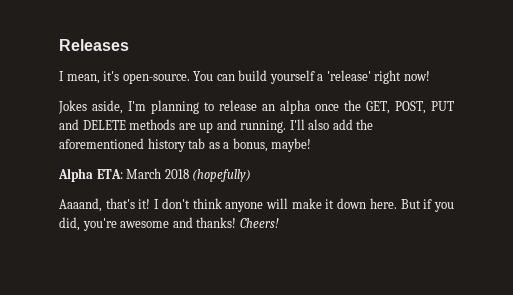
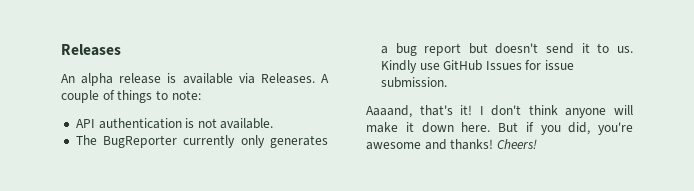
[59,70,430,84] [58,100,454,114] [59,119,374,133] [59,138,312,152] [58,168,252,182] I mean, it's open-source. You can build yourself a 'release' right now! // Jokes aside, I'm planning to release an alpha once the GET, POST, PUT and DELETE methods are up and running. I'll also add the aforementioned history tab as a bonus, maybe! // Alpha ETA: March 2018 (hopefully) -> [61,73,329,86] [61,90,201,103] [75,118,274,129] [75,135,328,148] [380,43,633,56] [380,60,575,73] [380,77,447,88] An alpha release is available via Releases. A couple of things to note: // API authentication is not available. // The BugReporter currently only generates a bug report but doesn't send it to us. Kindly use GitHub Issues for issue submission.

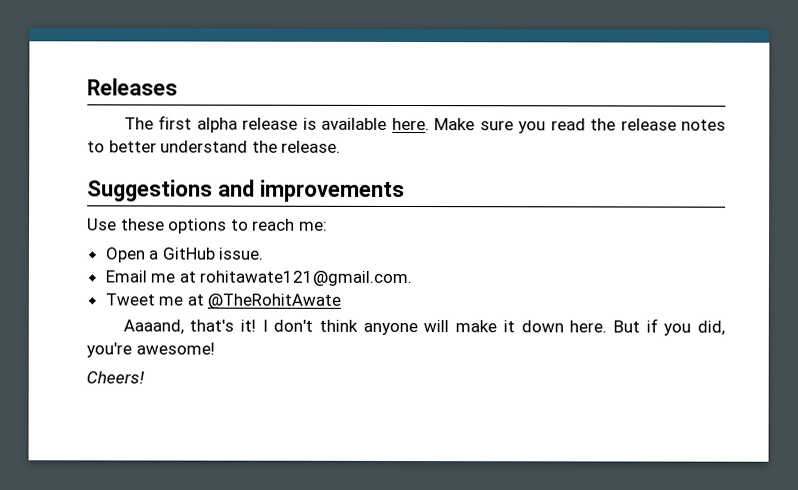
[61,74,75,83] An -> [123,115,193,130] The first
[238,73,329,84] [61,90,201,103] [75,118,274,129] [75,135,328,148] [380,43,633,56] [380,60,575,73] [380,77,447,88] via Releases. A couple of things to note: // API authentication is not available. // The BugReporter currently only generates a bug report but doesn't send it to us. Kindly use GitHub Issues for issue submission. -> [391,117,726,134] [87,140,342,153] [87,179,405,203] [87,218,328,234] [104,247,264,263] [104,270,413,287] [104,293,342,309] here. Make sure you read the release notes to better understand the release. // Suggestions and improvements // Use these options to reach me: // Open a GitHub issue. // Email me at rohitawate121@gmail.com. // Tweet me at @TheRohitAwate
[366,139,494,150] awesome and thanks! -> [135,342,215,355] awesome! //

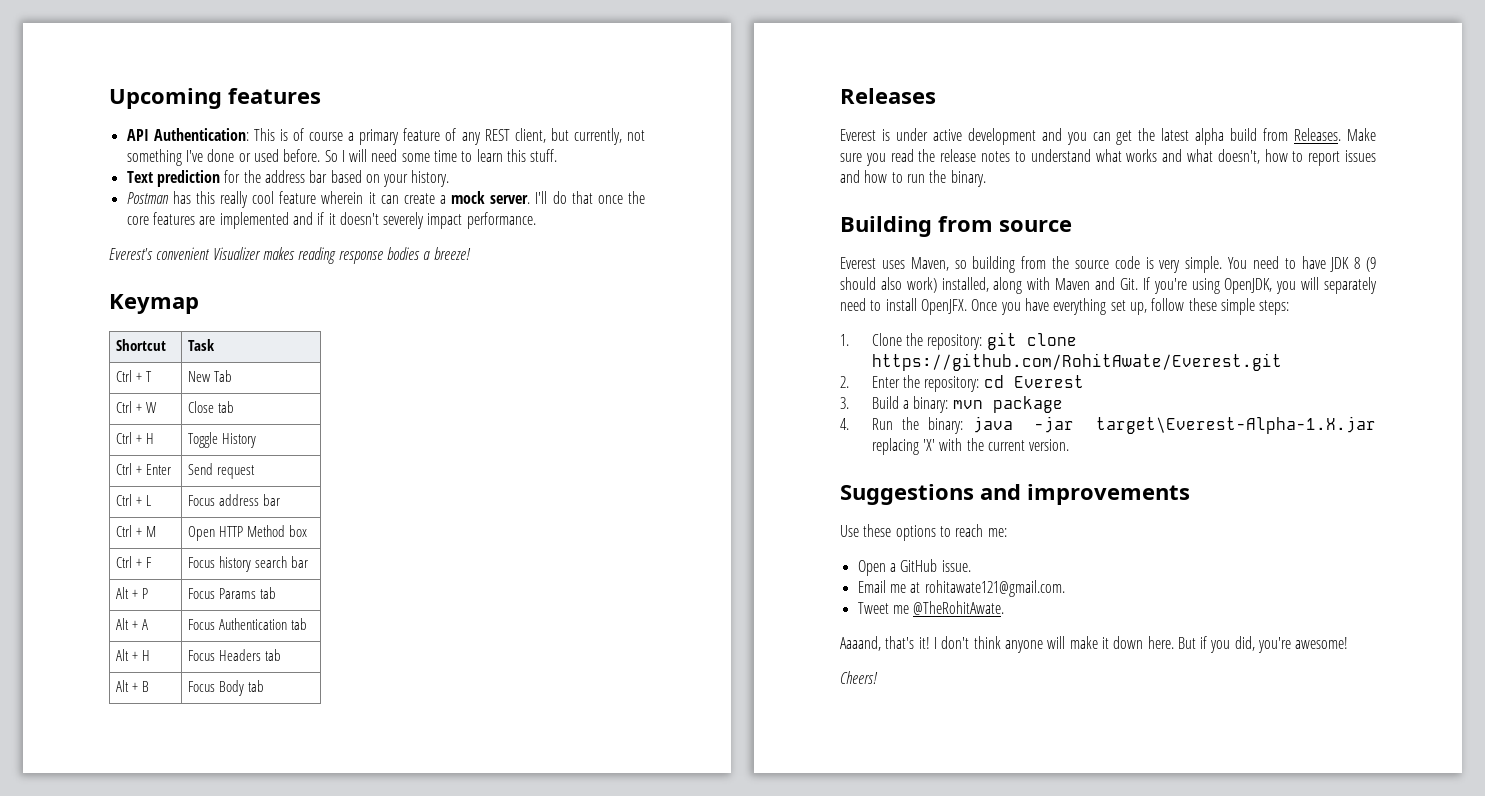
[87,78,178,96] [123,115,430,133] Releases // The first alpha release is available here. -> [109,88,321,109] [126,128,645,145] [126,149,558,166] [126,170,450,187] [126,191,645,208] [126,212,536,229] [109,247,471,264] [109,294,199,314] [116,339,167,351] [188,339,216,351] [116,370,153,382] [188,370,233,382] [116,401,158,413] [188,401,235,413] [116,432,155,444] [188,432,257,448] [116,463,172,475] [188,463,256,479] [116,494,152,506] [188,494,281,506] [116,525,157,537] [188,525,307,541] [116,556,153,568] [188,556,308,572] [116,587,149,599] [188,587,277,599] [116,618,149,630] [188,618,308,630] [116,649,151,661] [188,649,282,661] [116,680,150,692] [188,680,265,696] [840,88,936,104] [840,128,1342,145] Upcoming features // API Authentication: This is of course a primary feature of any REST client, but currently, not something I've done or used before. So I will need some time to learn this stuff. // Text prediction for the address bar based on your history. // Postman has this really cool feature wherein it can create a mock server. I'll do that once the core features are implemented and if it doesn't severely impact performance. // Everest's convenient Visualizer makes reading response bodies a breeze! // Keymap // Shortcut | Task // Ctrl + T | New Tab // Ctrl + W | Close tab // Ctrl + H | Toggle History // Ctrl + Enter | Send request // Ctrl + L | Focus address bar // Ctrl + M | Open HTTP Method box // Ctrl + F | Focus history search bar // Alt + P | Focus Params tab // Alt + A | Focus Authentication tab // Alt + H | Focus Headers tab // Alt + B | Focus Body tab // Releases // Everest is under active development and you can get the latest alpha build from Releases.
[108,140,342,153] better understand the release. -> [1030,149,1376,166] [840,170,986,187] [840,216,1072,237] [840,256,1377,273] [840,277,1377,294] [840,298,1290,315] [840,332,1077,350] [871,353,1282,371] [840,375,1084,392] [840,396,1063,413] [840,416,1376,434] [871,438,1070,455] understand what works and what doesn't, how to report issues and how to run the binary. // Building from source // Everest uses Maven, so building from the source code is very simple. You need to have JDK 8 (9 should also work) installed, along with Maven and Git. If you're using OpenJDK, you will separately need to install OpenJFX. Once you have everything set up, follow these simple steps: // 1. Clone the repository: git clone https://github.com/RohitAwate/Everest.git // 2. Enter the repository: cd Everest // 3. Build a binary: mvn package // 4. Run the binary: java -jar target\Everest-Alpha-1.X.jar replacing 'X' with the current version.
[186,293,342,309] at @TheRohitAwate -> [913,601,1005,615] @TheRohitAwate.

